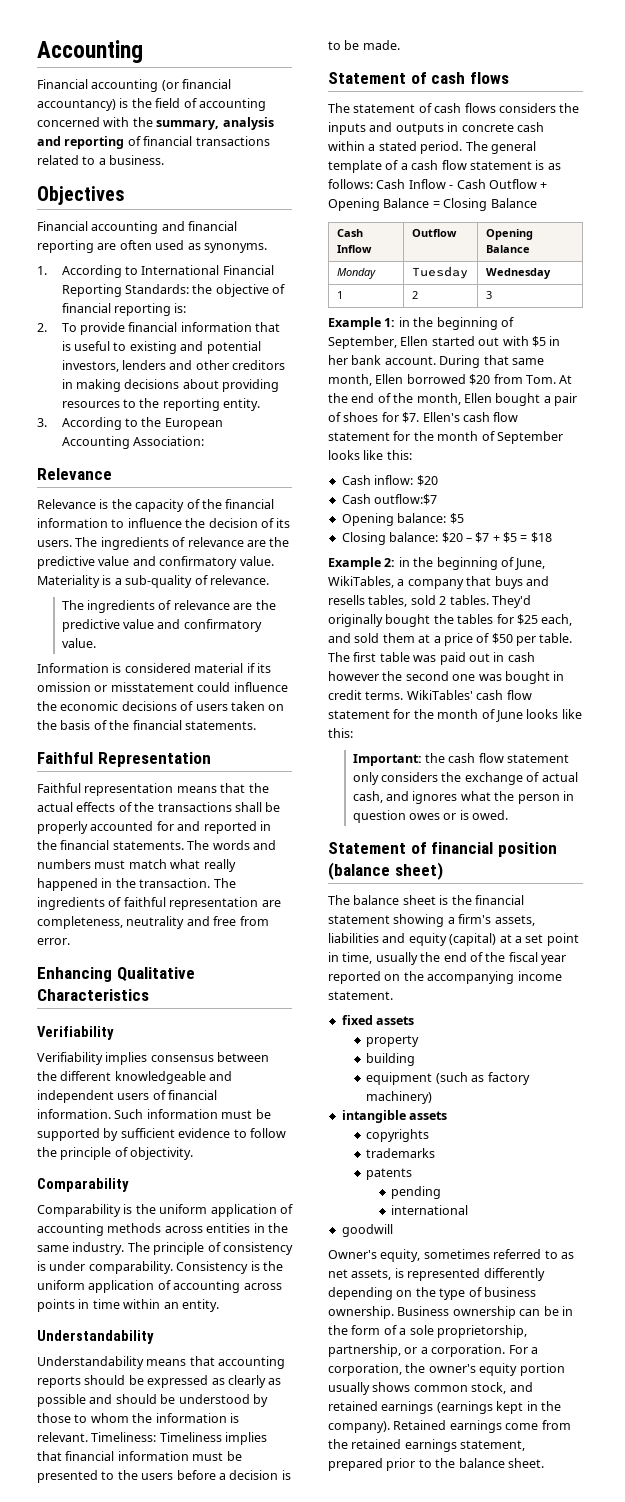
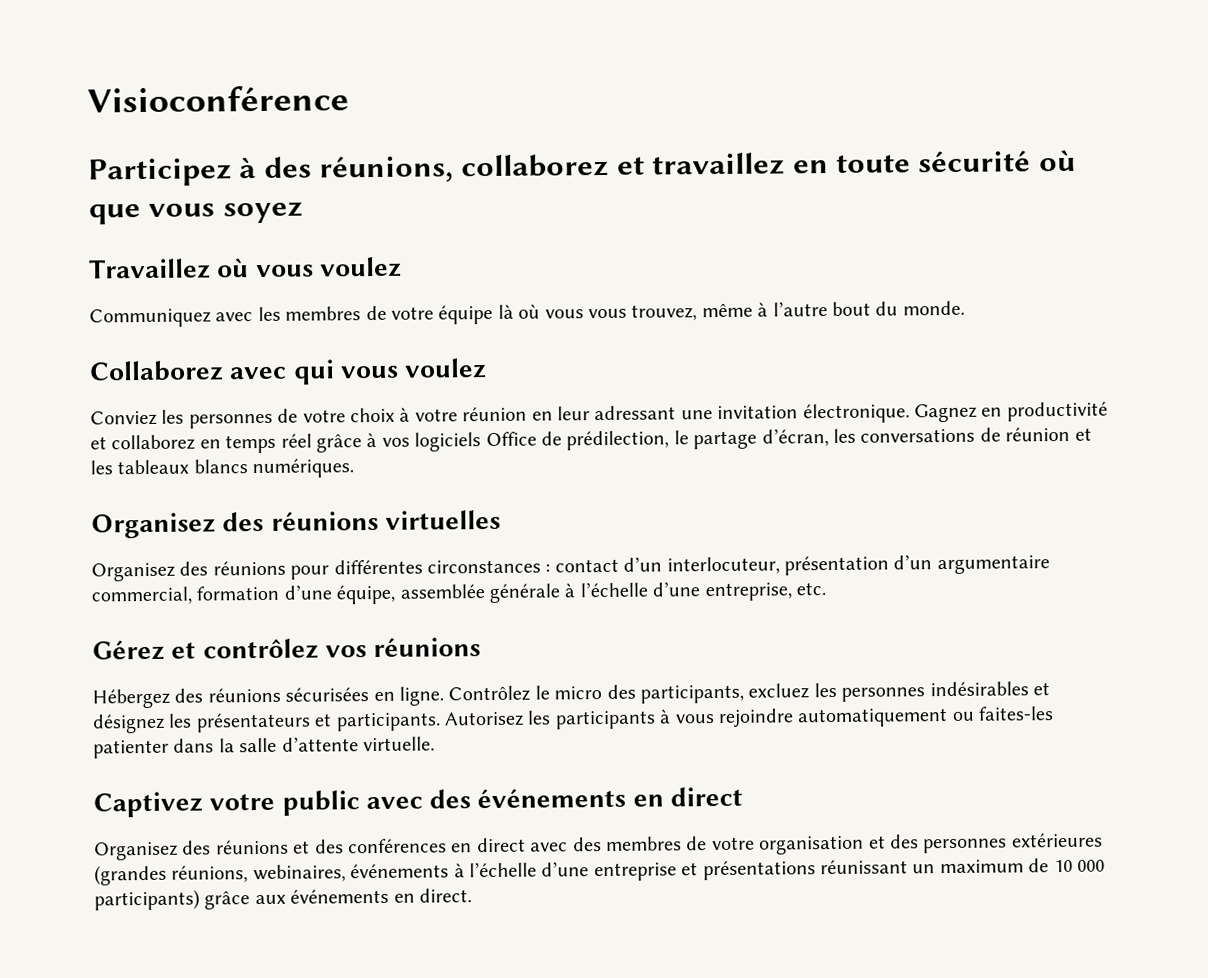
[37,40,143,63] [37,79,232,92] [37,98,266,111] [37,117,274,130] [37,136,270,149] [37,155,165,165] [37,186,125,205] [37,221,238,234] [37,240,267,253] [37,265,274,278] [61,284,286,297] [61,303,187,316] [37,322,281,335] [61,341,261,354] [61,360,286,372] [61,379,280,392] [61,398,261,411] [37,417,223,430] [61,436,205,449] [37,468,112,480] [37,499,275,512] [37,518,291,528] [37,537,290,550] [37,556,274,569] [37,575,269,588] [61,600,276,613] [61,619,262,632] [61,638,96,648] [37,663,271,673] [37,682,288,692] [37,701,285,711] [37,720,256,730] [37,752,211,767] [37,783,269,796] [37,802,281,812] [37,821,271,834] [37,840,276,850] [37,859,236,872] [37,878,236,891] [37,897,281,910] [37,916,269,929] [37,938,70,945] [37,967,195,982] [37,989,149,1001] [37,1026,114,1040] [37,1052,270,1065] [37,1071,233,1084] [37,1090,218,1103] [37,1109,271,1119] [37,1128,286,1141] [37,1147,194,1160] [37,1178,129,1192] [37,1204,293,1217] [37,1223,288,1236] [37,1242,293,1255] [37,1261,283,1274] [37,1280,282,1293] [37,1299,219,1312] [37,1330,154,1344] [37,1356,286,1369] [37,1375,282,1388] [37,1394,268,1407] [37,1413,239,1423] [37,1432,268,1445] [37,1451,242,1461] [37,1470,291,1483] [328,40,400,50] [328,72,509,84] [328,103,580,113] [328,122,544,135] [328,141,536,154] [328,160,561,173] [328,179,548,189] [328,198,537,211] [336,229,363,237] [336,245,372,253] [411,229,457,237] [485,229,533,240] [485,245,530,253] [336,268,376,279] [411,266,468,279] [485,268,551,279] [336,291,343,299] [411,291,418,299] [485,291,492,299] [328,317,514,330] [328,336,561,349] [328,355,544,368] [328,374,573,386] [328,393,577,406] [328,412,519,423] [328,431,563,444] [328,450,412,460] [341,475,438,486] [341,494,438,505] [341,513,464,526] [341,532,552,545] [328,557,546,570] [328,576,549,589] [328,595,531,608] [328,614,573,627] [328,633,573,646] [328,652,535,665] [328,671,565,684] [328,690,532,700] [328,709,582,722] [328,728,353,738] [352,753,570,766] [352,772,578,785] [352,791,574,804] [352,810,509,823] [328,842,557,857] [328,862,443,880] [328,895,524,905] [328,914,535,927] [328,933,579,946] [328,952,566,965] [328,971,562,984] [328,991,393,1000] [341,1015,415,1025] [366,1035,420,1047] [366,1053,416,1066] [366,1072,530,1085] [366,1091,433,1104] [341,1110,448,1123] [366,1129,430,1142] [366,1148,436,1158] [366,1168,413,1180] [391,1186,442,1199] [391,1205,469,1215] [341,1224,393,1237] [328,1249,574,1262] [328,1268,545,1281] [328,1287,536,1300] [328,1306,573,1319] [328,1325,527,1338] [328,1344,538,1357] [328,1363,565,1376] [328,1382,533,1395] [328,1401,561,1414] [328,1420,571,1433] [328,1439,526,1452] [328,1458,544,1471] Accounting // Financial accounting (or financial accountancy) is the field of accounting concerned with the summary, analysis and reporting of financial transactions related to a business. // Objectives // Financial accounting and financial reporting are often used as synonyms. // 1. According to International Financial Reporting Standards: the objective of financial reporting is: // 2. To provide financial information that is useful to existing and potential investors, lenders and other creditors in making decisions about providing resources to the reporting entity. // 3. According to the European Accounting Association: // Relevance // Relevance is the capacity of the financial information to influence the decision of its users. The ingredients of relevance are the predictive value and confirmatory value. Materiality is a sub-quality of relevance. // The ingredients of relevance are the predictive value and confirmatory value. // Information is considered material if its omission or misstatement could influence the economic decisions of users taken on the basis of the financial statements. // Faithful Representation // Faithful representation means that the actual effects of the transactions shall be properly accounted for and reported in the financial statements. The words and numbers must match what really happened in the transaction. The ingredients of faithful representation are completeness, neutrality and free from error. // Enhancing Qualitative Characteristics // Verifiability // Verifiability implies consensus between the different knowledgeable and independent users of financial information. Such information must be supported by sufficient evidence to follow the principle of objectivity. // Comparability // Comparability is the uniform application of accounting methods across entities in the same industry. The principle of consistency is under comparability. Consistency is the uniform application of accounting across points in time within an entity. // Understandability // Understandability means that accounting reports should be expressed as clearly as possible and should be understood by those to whom the information is relevant. Timeliness: Timeliness implies that financial information must be presented to the users before a decision is to be made. // Statement of cash flows // The statement of cash flows considers the inputs and outputs in concrete cash within a stated period. The general template of a cash flow statement is as follows: Cash Inflow - Cash Outflow + Opening Balance = Closing Balance // Cash Inflow | Outflow | Opening Balance // Monday | Tuesday | Wednesday // 1 | 2 | 3 // Example 1: in the beginning of September, Ellen started out with $5 in her bank account. During that same month, Ellen borrowed $20 from Tom. At the end of the month, Ellen bought a pair of shoes for $7. Ellen's cash flow statement for the month of September looks like this: // Cash inflow: $20 // Cash outflow:$7 // Opening balance: $5 // Closing balance: $20 – $7 + $5 = $18 // Example 2: in the beginning of June, WikiTables, a company that buys and resells tables, sold 2 tables. They'd originally bought the tables for $25 each, and sold them at a price of $50 per table. The first table was paid out in cash however the second one was bought in credit terms. WikiTables' cash flow statement for the month of June looks like this: // Important: the cash flow statement only considers the exchange of actual cash, and ignores what the person in question owes or is owed. // Statement of financial position (balance sheet) // The balance sheet is the financial statement showing a firm's assets, liabilities and equity (capital) at a set point in time, usually the end of the fiscal year reported on the accompanying income statement. // fixed assets // property // building // equipment (such as factory machinery) // intangible assets // copyrights // trademarks // patents // pending // international // goodwill // Owner's equity, sometimes referred to as net assets, is represented differently depending on the type of business ownership. Business ownership can be in the form of a sole proprietorship, partnership, or a corporation. For a corporation, the owner's equity portion usually shows common stock, and retained earnings (earnings kept in the company). Retained earnings come from the retained earnings statement, prepared prior to the balance sheet. -> [87,85,349,113] [88,149,1076,187] [88,201,303,225] [88,256,402,280] [89,300,965,328] [89,358,488,385] [90,401,1108,429] [90,426,1092,454] [90,458,355,479] [91,509,501,539] [91,554,1050,582] [91,581,826,605] [92,637,482,661] [92,681,1050,709] [92,706,1055,734] [93,736,435,759] [93,786,744,818] [94,832,1103,861] [94,858,1105,886] [94,888,472,911] Visioconférence // Participez à des réunions, collaborez et travaillez en toute sécurité où que vous soyez // Travaillez où vous voulez // Communiquez avec les membres de votre équipe là où vous vous trouvez, même à l’autre bout du monde. // Collaborez avec qui vous voulez // Conviez les personnes de votre choix à votre réunion en leur adressant une invitation électronique. Gagnez en productivité et collaborez en temps réel grâce à vos logiciels Office de prédilection, le partage d’écran, les conversations de réunion et les tableaux blancs numériques. // Organisez des réunions virtuelles // Organisez des réunions pour différentes circonstances : contact d’un interlocuteur, présentation d’un argumentaire commercial, formation d’une équipe, assemblée générale à l’échelle d’une entreprise, etc. // Gérez et contrôlez vos réunions // Hébergez des réunions sécurisées en ligne. Contrôlez le micro des participants, excluez les personnes indésirables et désignez les présentateurs et participants. Autorisez les participants à vous rejoindre automatiquement ou faites-les patienter dans la salle d’attente virtuelle. // Captivez votre public avec des événements en direct // Organisez des réunions et des conférences en direct avec des membres de votre organisation et des personnes extérieures (grandes réunions, webinaires, événements à l’échelle d’une entreprise et présentations réunissant un maximum de 10 000 participants) grâce aux événements en direct.

